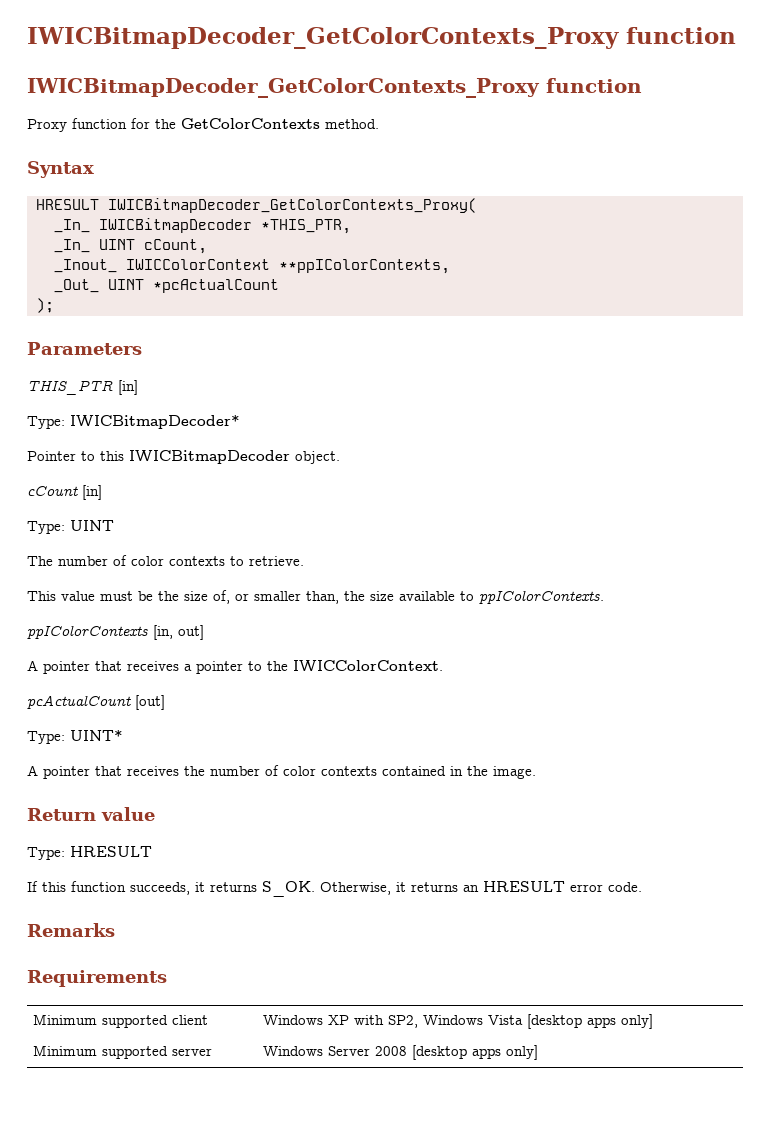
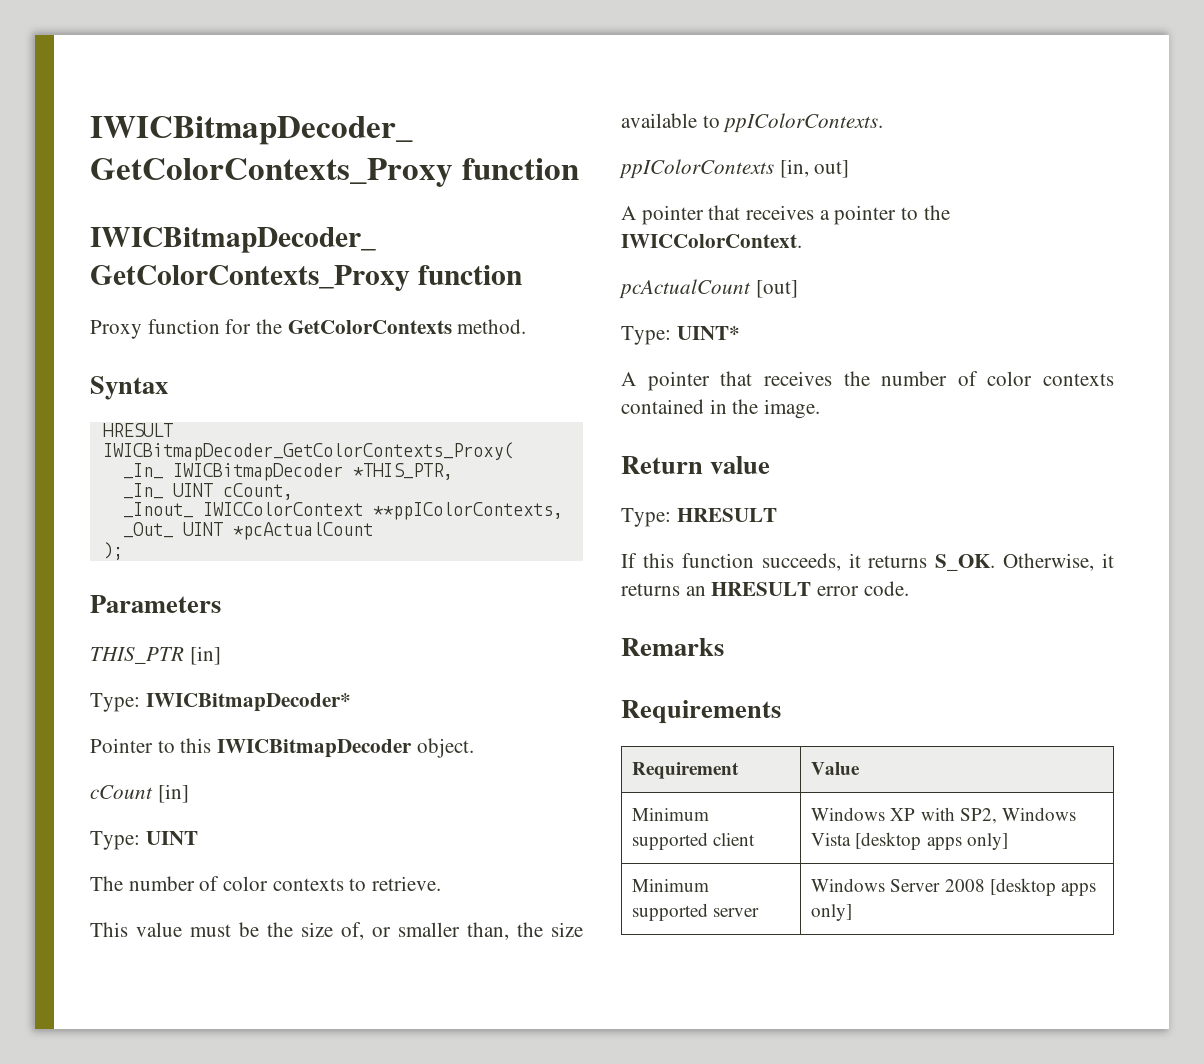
(167, 978) none -> [632,762,740,779] [811,762,861,775] // Requirement | Value

